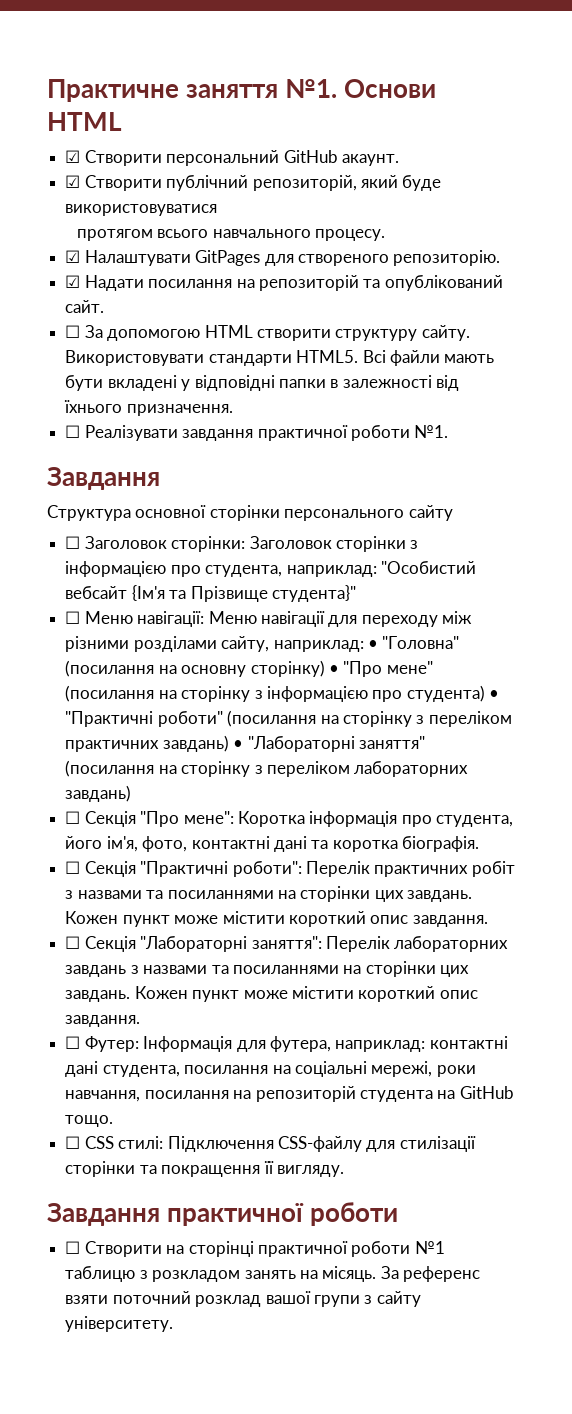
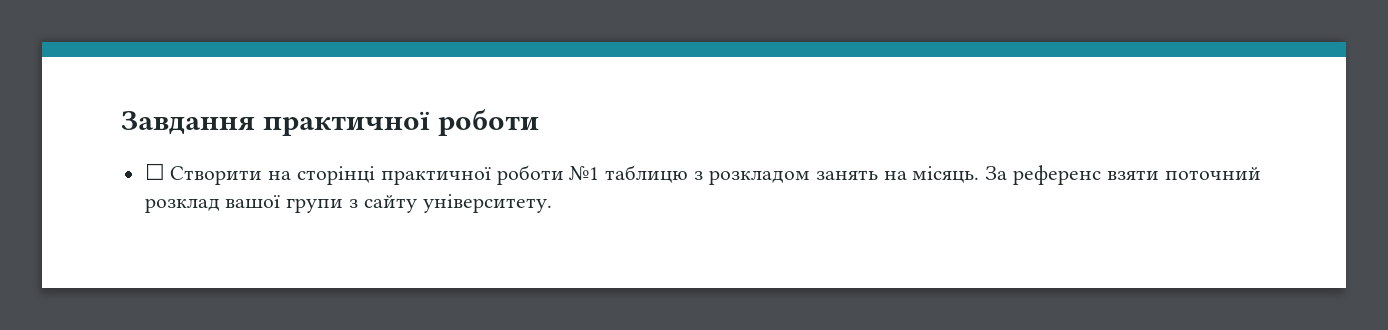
[47,79,437,102] [47,112,122,131] [65,150,399,166] [65,175,442,191] [65,204,218,216] [76,229,386,241] [65,250,501,266] [65,275,503,291] [65,300,105,313] [65,325,470,341] [65,350,495,366] [65,375,460,391] [64,400,233,416] [65,425,449,441] [47,467,160,490] [47,505,453,521] [65,536,419,552] [65,561,476,577] [65,585,356,602] [65,611,473,627] [65,636,460,652] [65,660,433,677] [65,685,500,702] [65,710,512,727] [65,735,425,752] [65,760,469,777] [65,785,132,802] [65,811,514,827] [65,836,480,852] [65,861,515,877] [65,886,473,902] [65,911,488,927] [65,936,509,952] [65,961,470,977] [65,986,478,1002] [65,1015,141,1027] [65,1036,508,1052] [65,1061,476,1077] [65,1086,514,1102] [65,1115,114,1127] [65,1136,476,1152] [65,1161,344,1177] Практичне заняття №1. Основи HTML // ☑ Створити персональний GitHub акаунт. // ☑ Створити публічний репозиторій, який буде використовуватися // протягом всього навчального процесу. // ☑ Налаштувати GitPages для створеного репозиторію. // ☑ Надати посилання на репозиторій та опублікований сайт. // ☐ За допомогою HTML створити структуру сайту. Використовувати стандарти HTML5. Всі файли мають бути вкладені у відповідні папки в залежності від їхнього призначення. // ☐ Реалізувати завдання практичної роботи №1. // Завдання // Структура основної сторінки персонального сайту // ☐ Заголовок сторінки: Заголовок сторінки з інформацією про студента, наприклад: "Особистий вебсайт {Ім'я та Прізвище студента}" // ☐ Меню навігації: Меню навігації для переходу між різними розділами сайту, наприклад: • "Головна" (посилання на основну сторінку) • "Про мене" (посилання на сторінку з інформацією про студента) • "Практичні роботи" (посилання на сторінку з переліком практичних завдань) • "Лабораторні заняття" (посилання на сторінку з переліком лабораторних завдань) // ☐ Секція "Про мене": Коротка інформація про студента, його ім'я, фото, контактні дані та коротка біографія. // ☐ Секція "Практичні роботи": Перелік практичних робіт з назвами та посиланнями на сторінки цих завдань. Кожен пункт може містити короткий опис завдання. // ☐ Секція "Лабораторні заняття": Перелік лабораторних завдань з назвами та посиланнями на сторінки цих завдань. Кожен пункт може містити короткий опис завдання. // ☐ Футер: Інформація для футера, наприклад: контактні дані студента, посилання на соціальні мережі, роки навчання, посилання на репозиторій студента на GitHub тощо. // ☐ CSS стилі: Підключення CSS-файлу для стилізації сторінки та покращення її вигляду. // -> (121, 123) none

